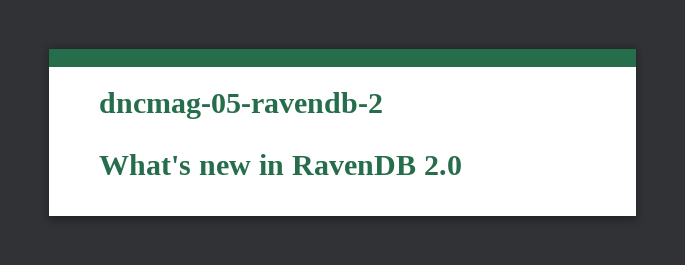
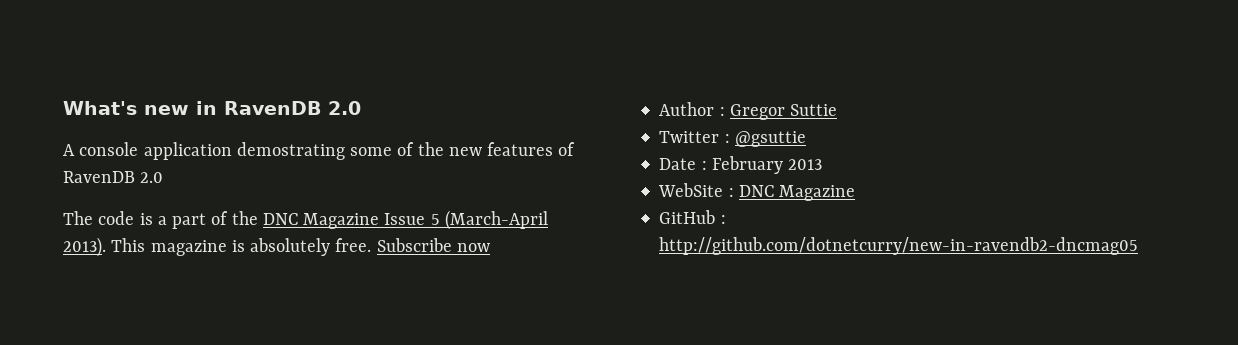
[99,92,383,119] dncmag-05-ravendb-2 // -> (63, 108) none
(463, 165) none -> [63,142,576,160] [63,171,164,183] [63,210,548,230] [63,237,490,257] [659,102,838,120] [659,131,806,147] [659,156,823,174] [658,183,856,201] [659,210,726,224] [659,237,1139,255] // A console application demostrating some of the new features of RavenDB 2.0 // The code is a part of the DNC Magazine Issue 5 (March-April 2013). This magazine is absolutely free. Subscribe now // Author : Gregor Suttie // Twitter : @gsuttie // Date : February 2013 // WebSite : DNC Magazine // GitHub : http://github.com/dotnetcurry/new-in-ravendb2-dncmag05

